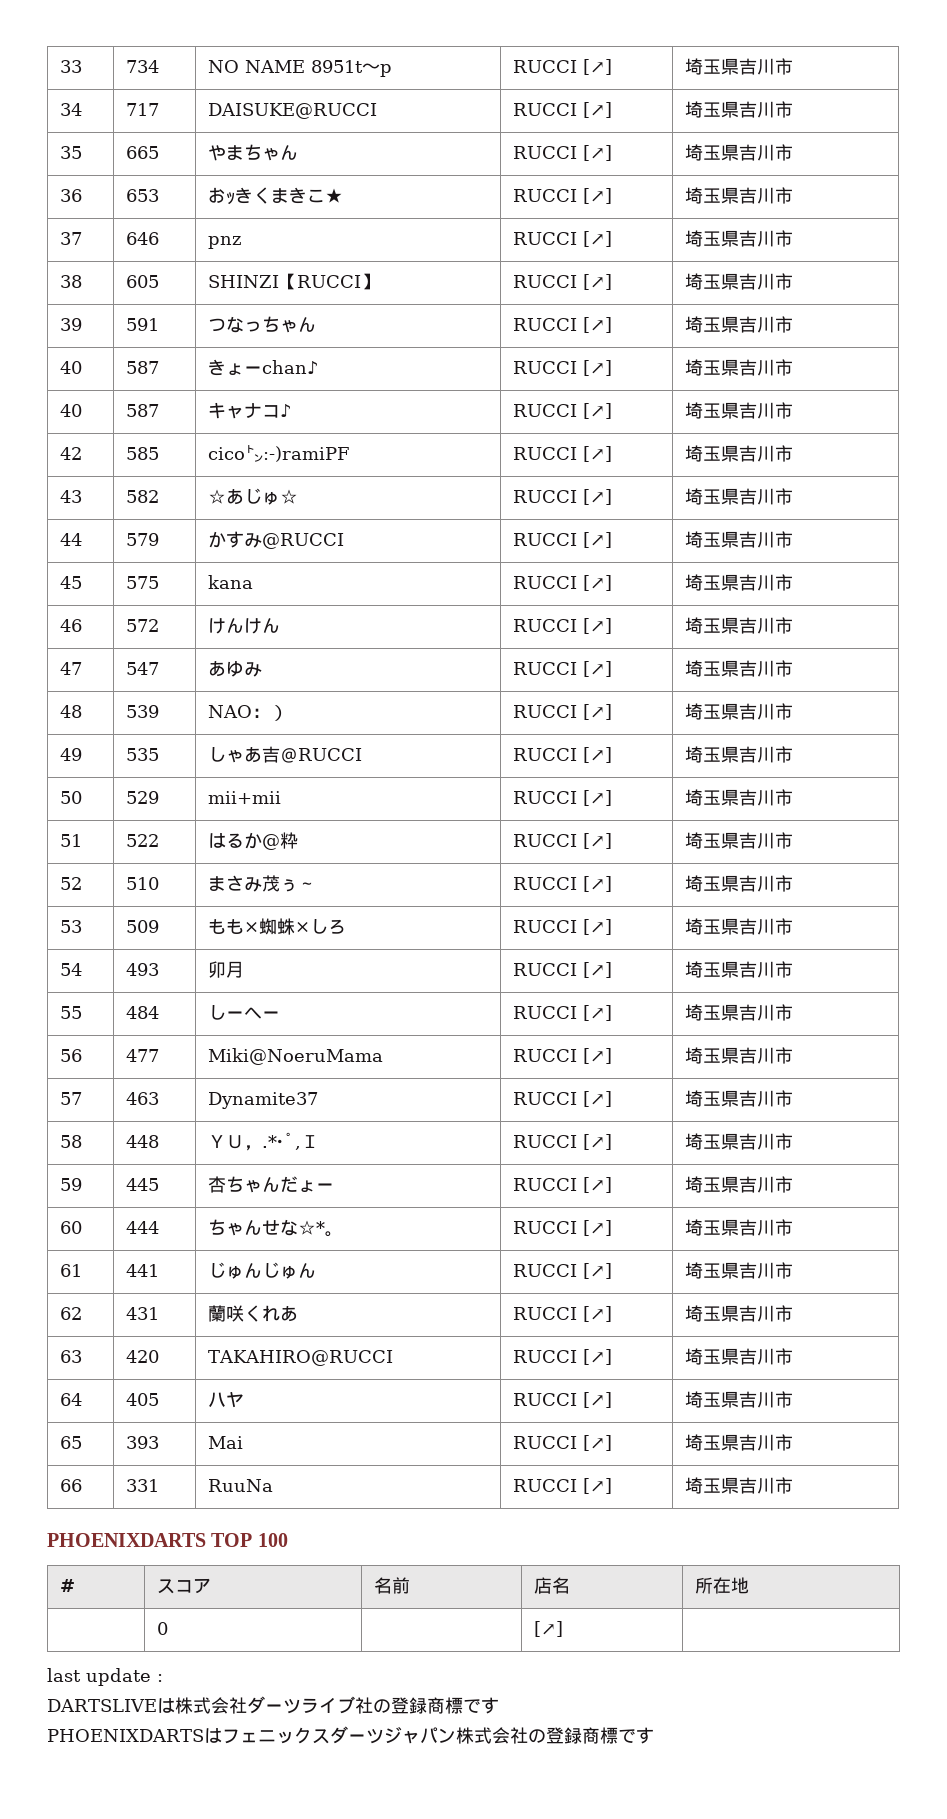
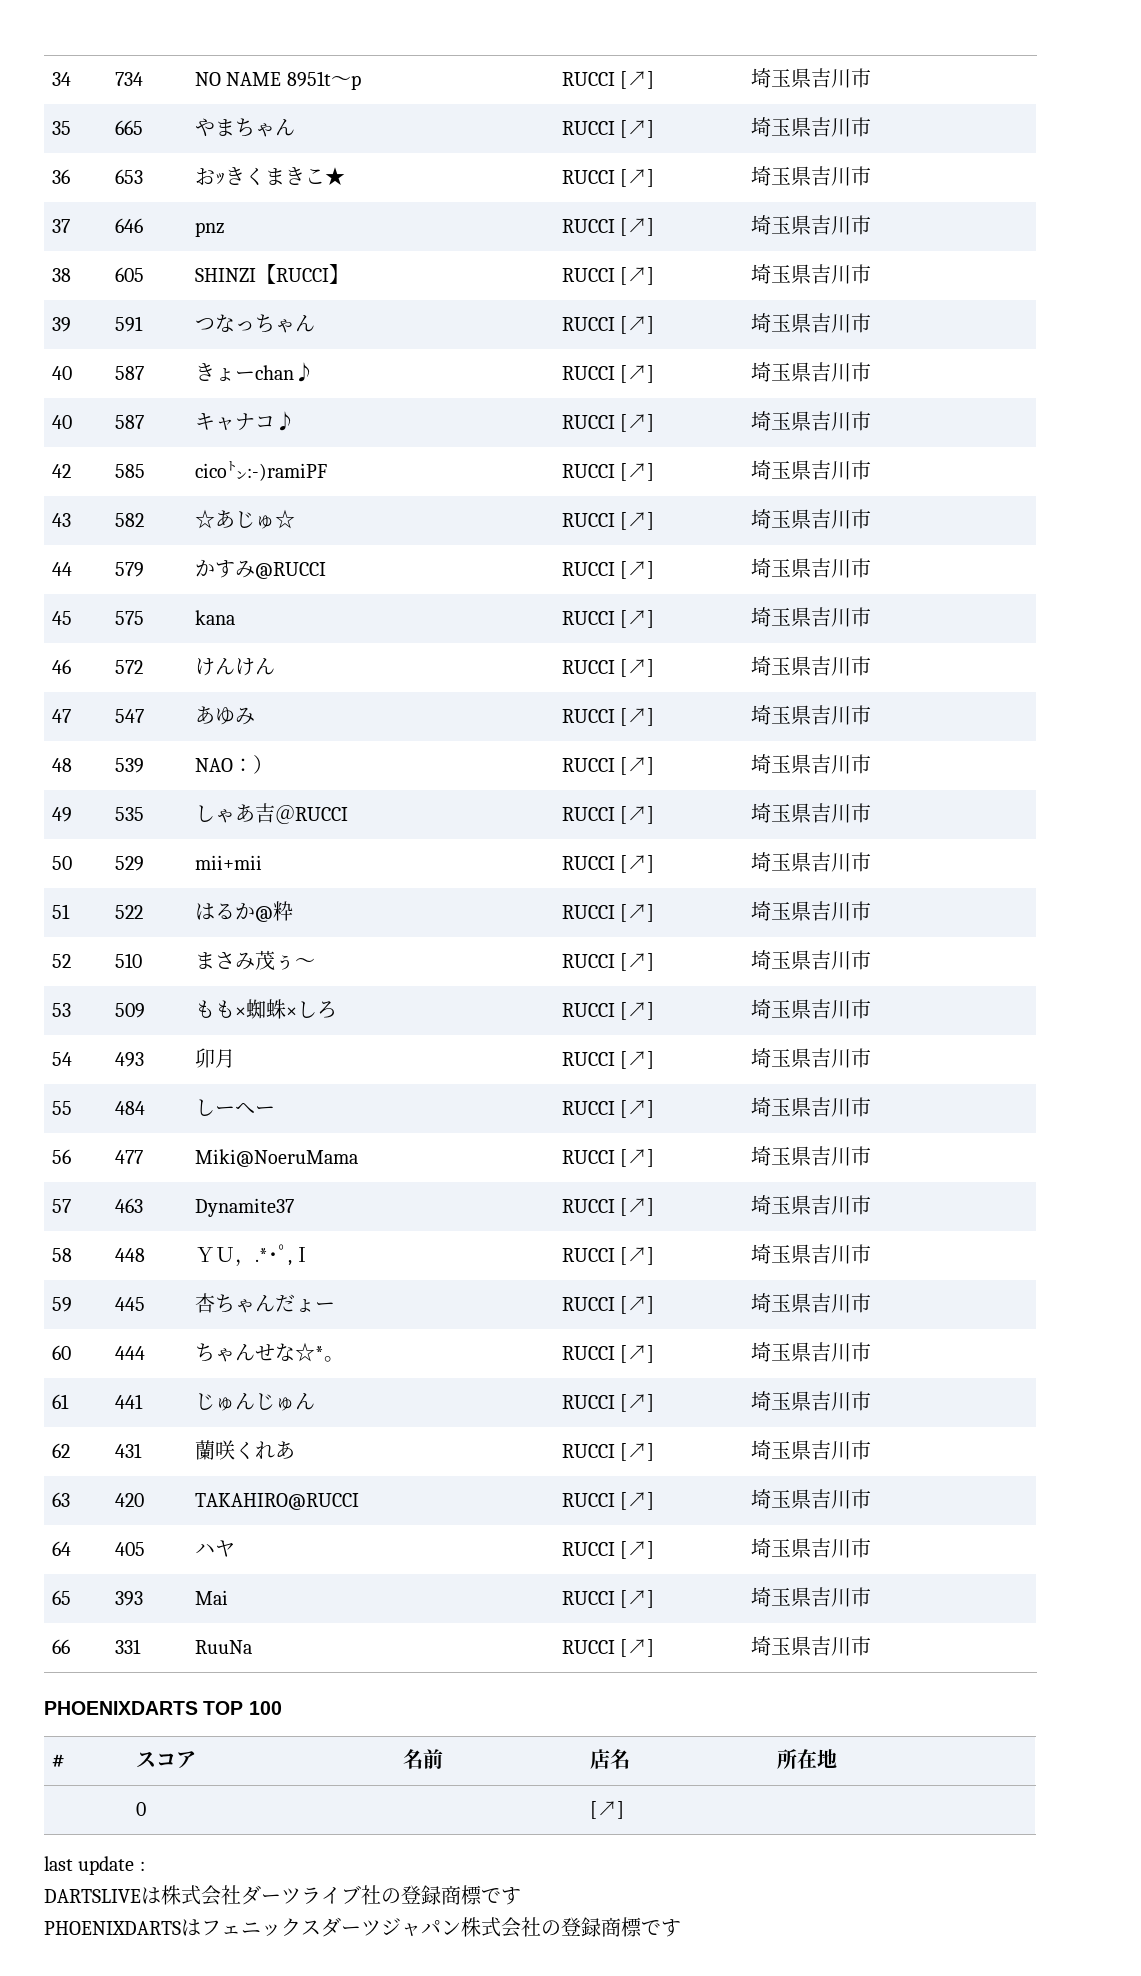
[60,60,83,73] 33 -> [52,72,72,86] 34
[60,103,83,116] [126,103,160,116] [208,103,378,119] [513,102,613,118] [685,101,794,118] // 34 | 717 | DAISUKE@RUCCI | RUCCI [↗] | 埼玉県吉川市 -> (872, 78) none

